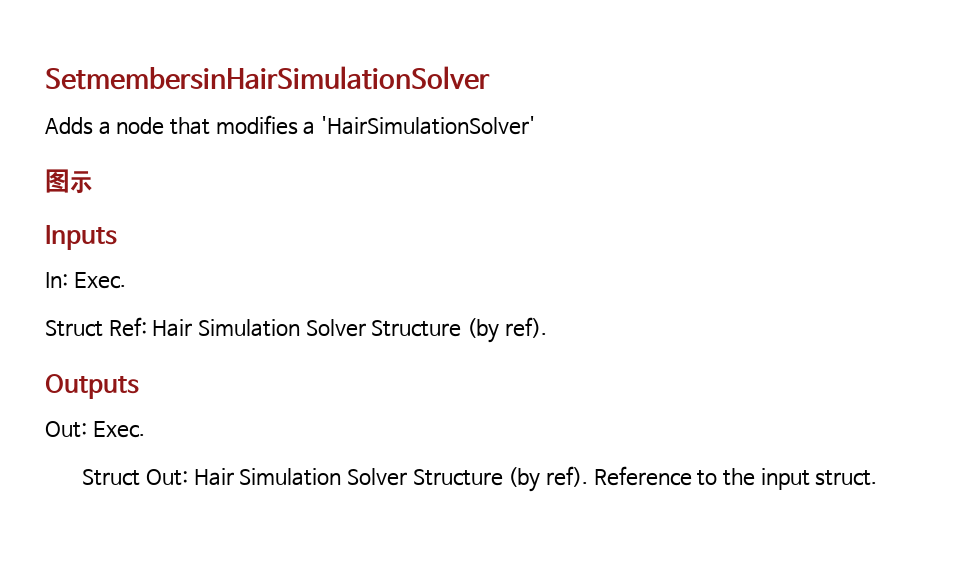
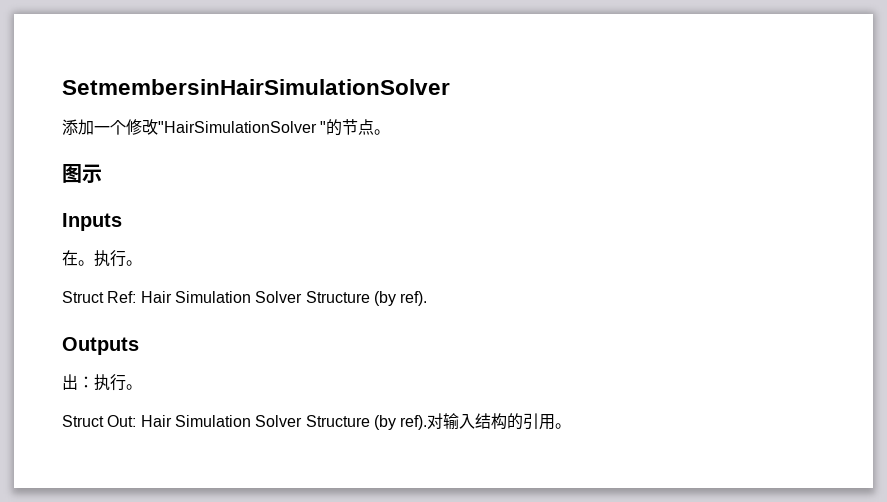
[45,115,536,135] Adds a node that modifies a 'HairSimulationSolver' -> [62,119,391,136] 添加一个修改"HairSimulationSolver "的节点。
[45,272,126,289] In: Exec. -> [62,250,142,267] 在。执行。
[45,421,145,438] Out: Exec. -> [62,374,142,391] 出：执行。
[593,466,878,490] Reference to the input struct. -> [427,413,572,430] 对输入结构的引用。

